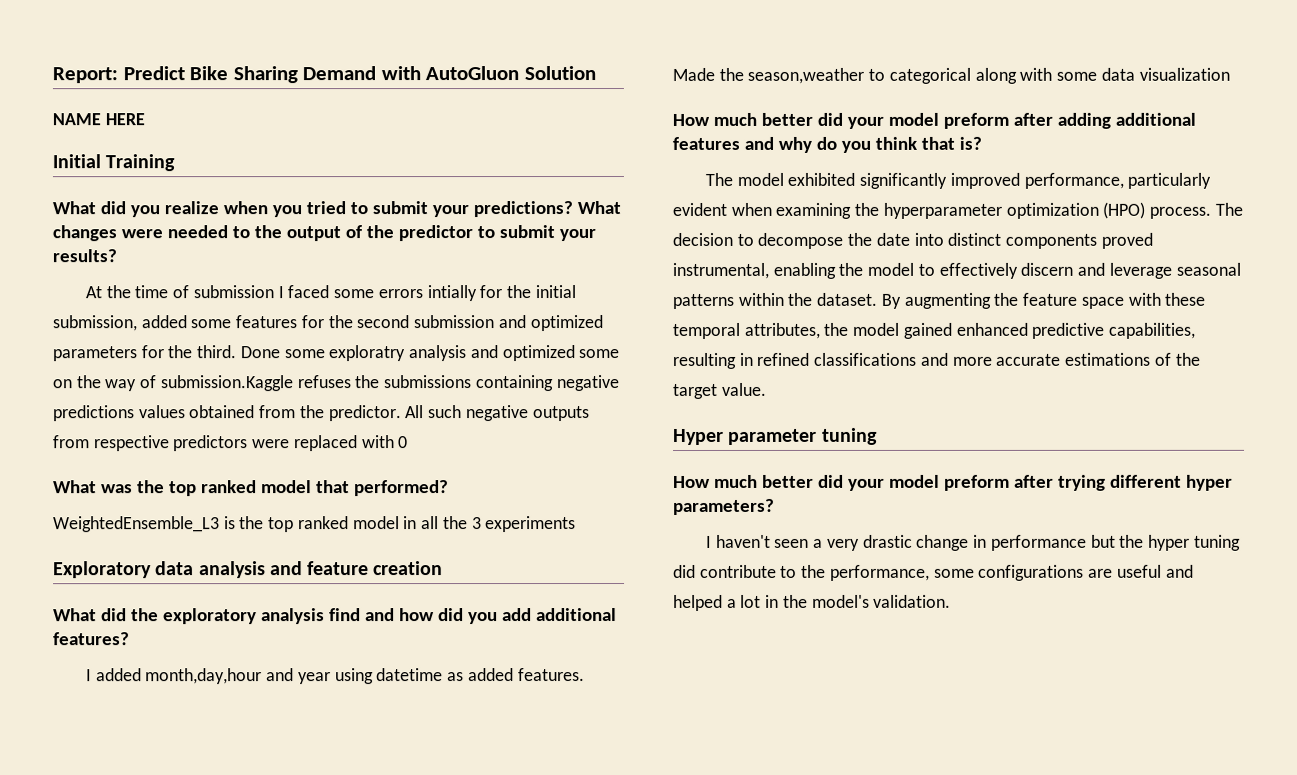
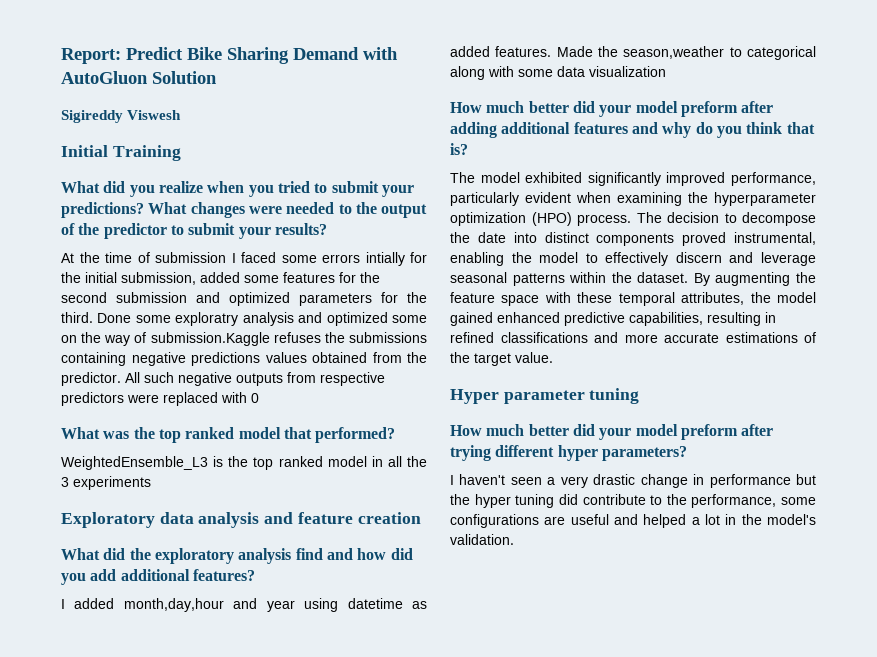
[52,113,145,126] NAME HERE -> [61,110,182,123] Sigireddy Viswesh

